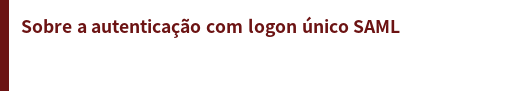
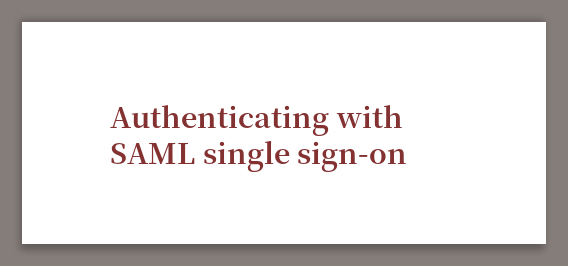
[21,16,401,38] Sobre a autenticação com logon único SAML -> [110,105,403,136] [110,140,408,172] Authenticating with SAML single sign-on

